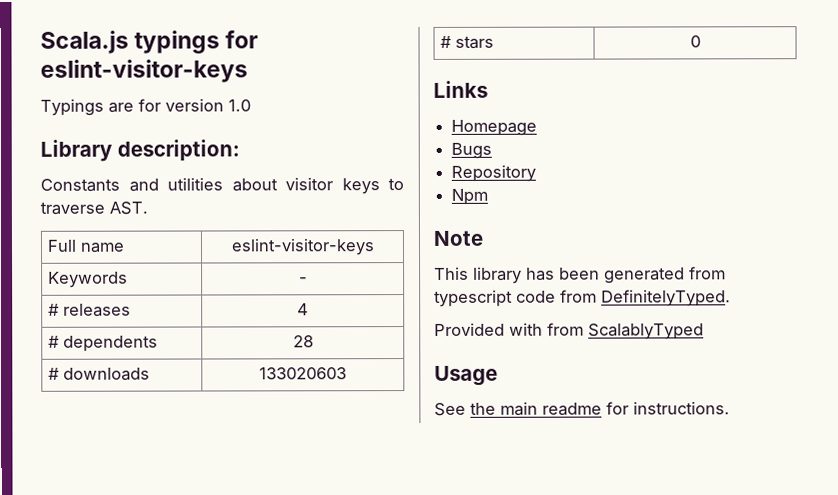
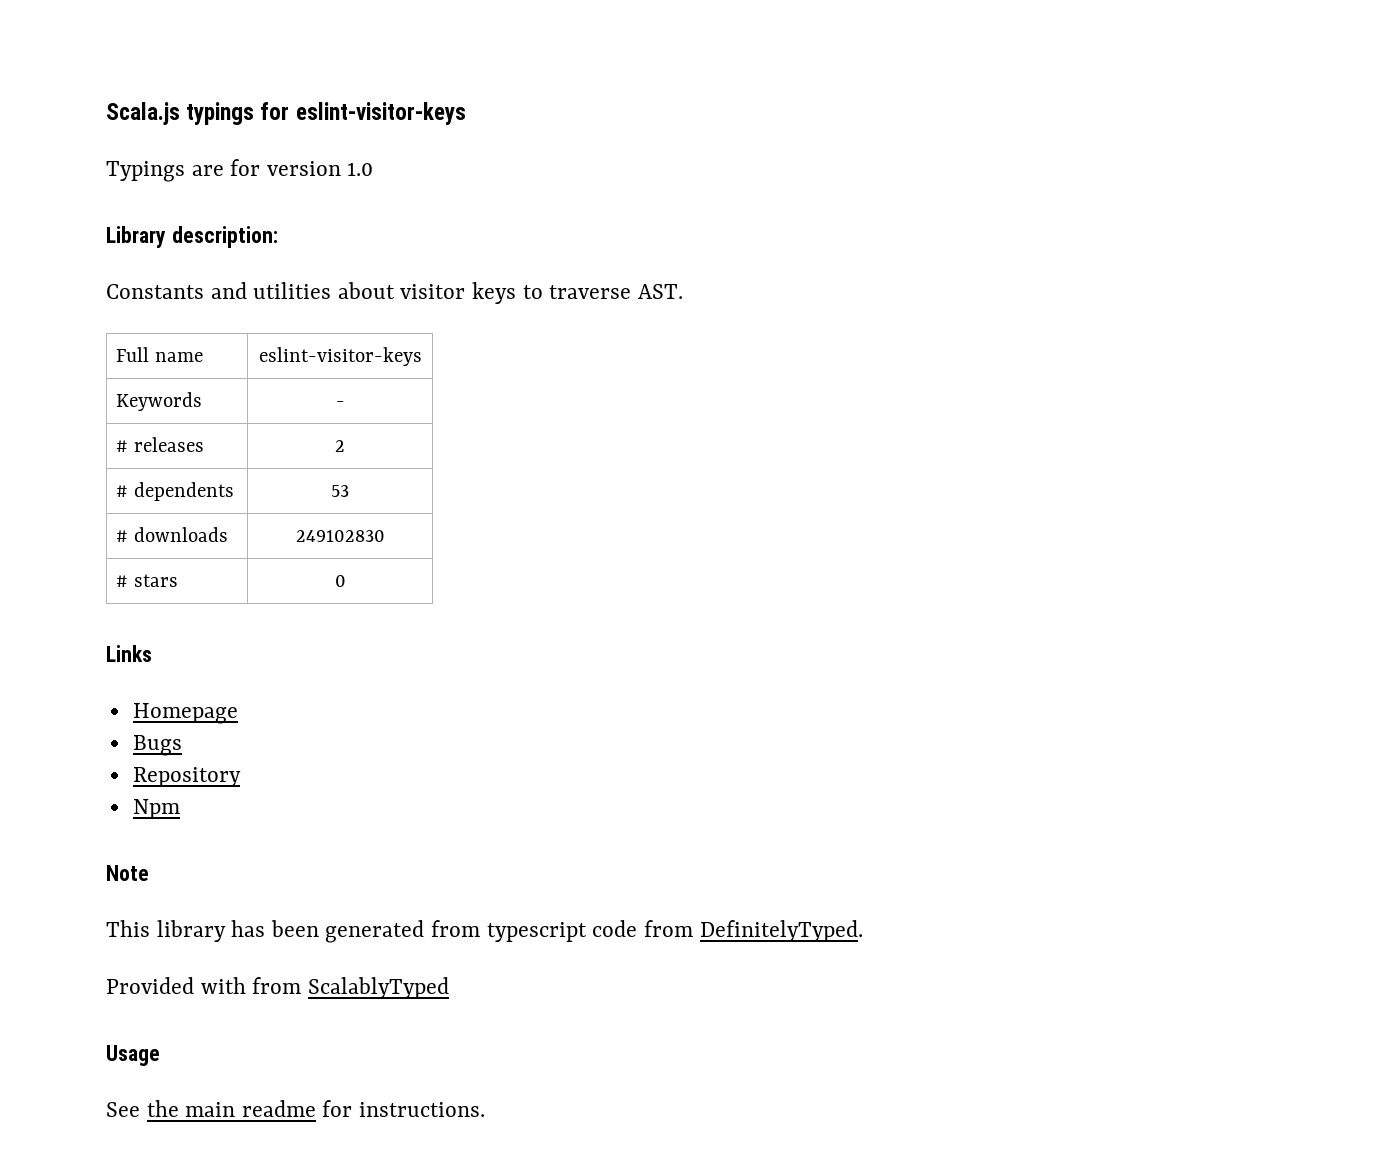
[297,303,309,316] 4 -> [335,440,345,452] 2
[292,335,314,348] 28 -> [331,485,349,497] 53
[259,367,347,380] 133020603 -> [295,530,385,542] 249102830

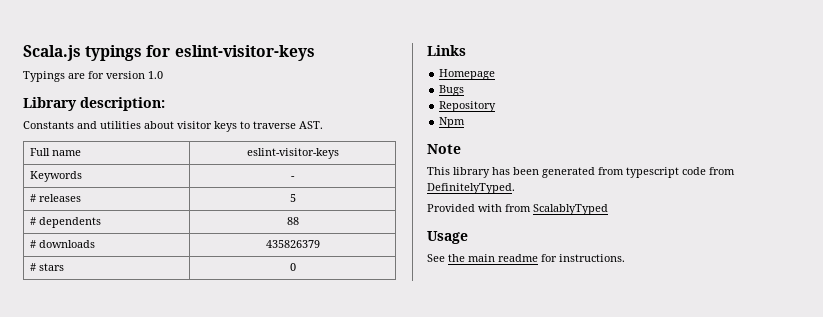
[335,440,345,452] 2 -> [289,194,296,202] 5
[331,485,349,497] 53 -> [286,217,299,225] 88
[295,530,385,542] 249102830 -> [265,240,320,248] 435826379

